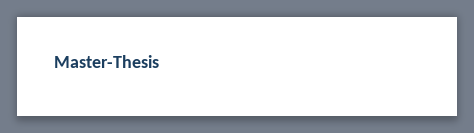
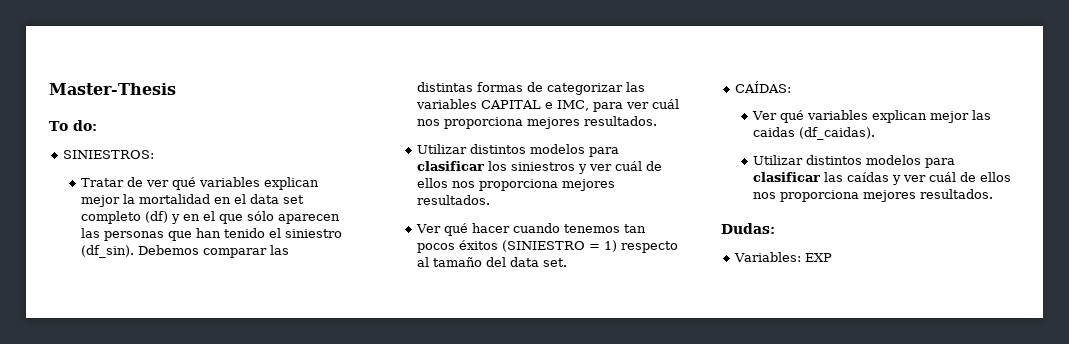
(159, 61) none -> [49,120,97,131] [62,150,154,159] [80,177,319,190] [80,194,304,207] [80,211,340,224] [80,228,342,241] [80,245,289,258] [416,82,645,95] [415,99,679,112] [416,116,657,129] [416,144,619,157] [416,161,662,174] [416,178,615,191] [416,195,490,205] [415,223,646,236] [416,240,678,253] [416,257,567,267] [734,81,791,93] [751,110,991,123] [752,127,875,140] [752,155,955,168] [752,172,1011,185] [752,189,993,202] [721,223,775,234] [733,252,832,262] // To do: // SINIESTROS: // Tratar de ver qué variables explican mejor la mortalidad en el data set completo (df) y en el que sólo aparecen las personas que han tenido el siniestro (df_sin). Debemos comparar las distintas formas de categorizar las variables CAPITAL e IMC, para ver cuál nos proporciona mejores resultados. // Utilizar distintos modelos para clasificar los siniestros y ver cuál de ellos nos proporciona mejores resultados. // Ver qué hacer cuando tenemos tan pocos éxitos (SINIESTRO = 1) respecto al tamaño del data set. // CAÍDAS: // Ver qué variables explican mejor las caidas (df_caidas). // Utilizar distintos modelos para clasificar las caídas y ver cuál de ellos nos proporciona mejores resultados. // Dudas: // Variables: EXP

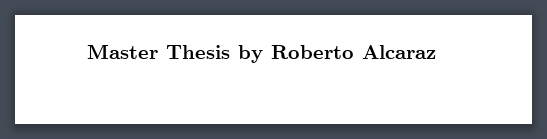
[49,83,176,95] [49,120,97,131] [62,150,154,159] [80,177,319,190] [80,194,304,207] [80,211,340,224] [80,228,342,241] [80,245,289,258] [416,82,645,95] [415,99,679,112] [416,116,657,129] [416,144,619,157] [416,161,662,174] [416,178,615,191] [416,195,490,205] [415,223,646,236] [416,240,678,253] [416,257,567,267] [734,81,791,93] [751,110,991,123] [752,127,875,140] [752,155,955,168] [752,172,1011,185] [752,189,993,202] [721,223,775,234] [733,252,832,262] Master-Thesis // To do: // SINIESTROS: // Tratar de ver qué variables explican mejor la mortalidad en el data set completo (df) y en el que sólo aparecen las personas que han tenido el siniestro (df_sin). Debemos comparar las distintas formas de categorizar las variables CAPITAL e IMC, para ver cuál nos proporciona mejores resultados. // Utilizar distintos modelos para clasificar los siniestros y ver cuál de ellos nos proporciona mejores resultados. // Ver qué hacer cuando tenemos tan pocos éxitos (SINIESTRO = 1) respecto al tamaño del data set. // CAÍDAS: // Ver qué variables explican mejor las caidas (df_caidas). // Utilizar distintos modelos para clasificar las caídas y ver cuál de ellos nos proporciona mejores resultados. // Dudas: // Variables: EXP -> [87,44,436,63] Master Thesis by Roberto Alcaraz

